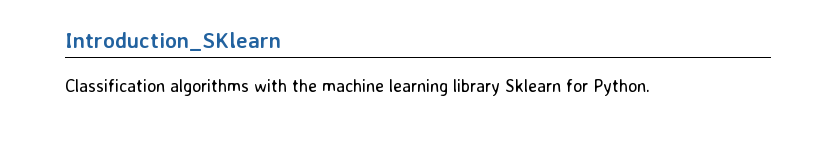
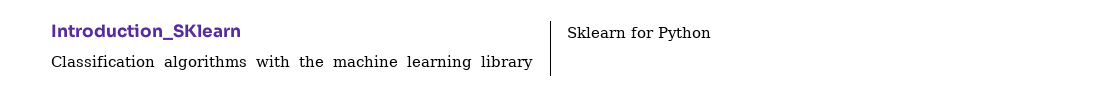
[593,79,650,96] Python. -> [658,27,711,41] Python

